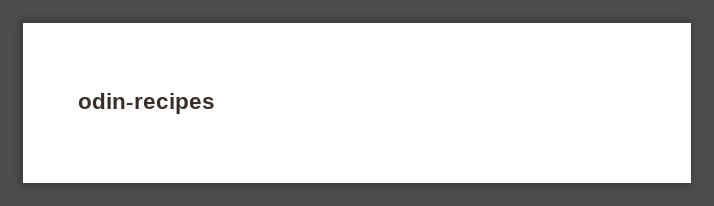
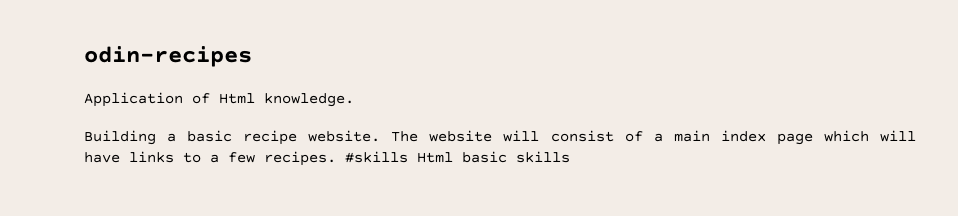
(215, 103) none -> [84,92,354,107] [84,130,917,145] [84,151,570,166] // Application of Html knowledge. // Building a basic recipe website. The website will consist of a main index page which will have links to a few recipes. #skills Html basic skills

